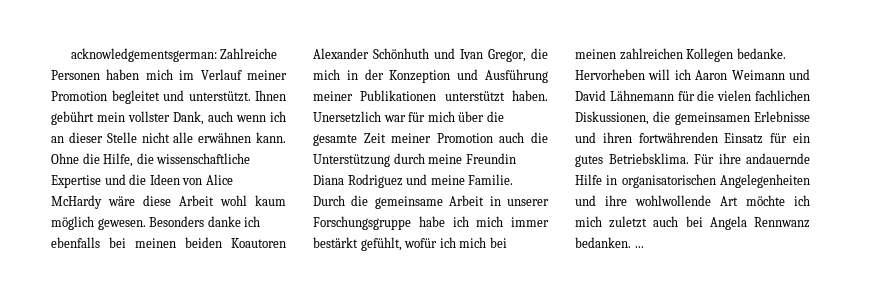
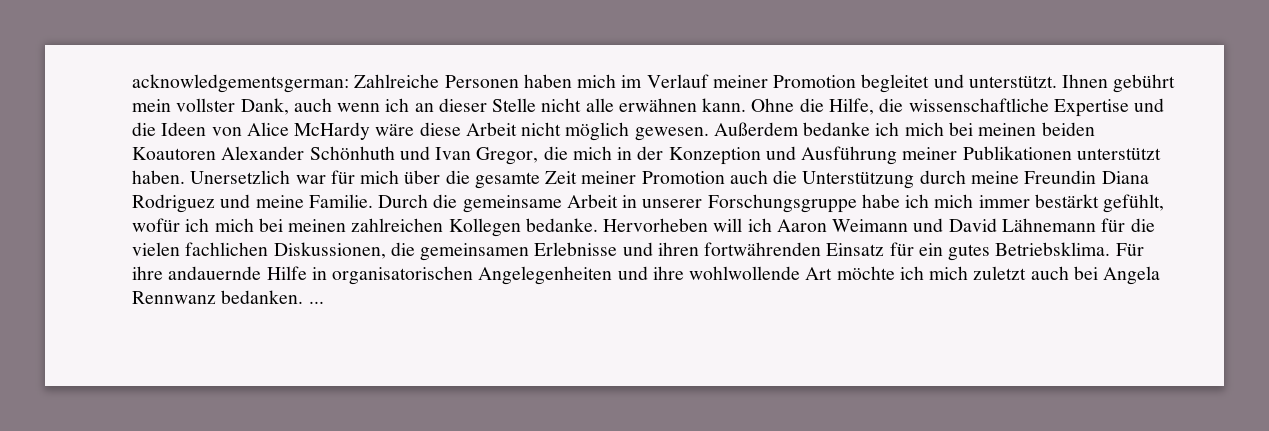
[220,195,286,206] [51,216,261,230] [51,237,100,248] wohl kaum möglich gewesen. Besonders danke ich ebenfalls -> [521,122,944,141] nicht möglich gewesen. Außerdem bedanke ich mich

